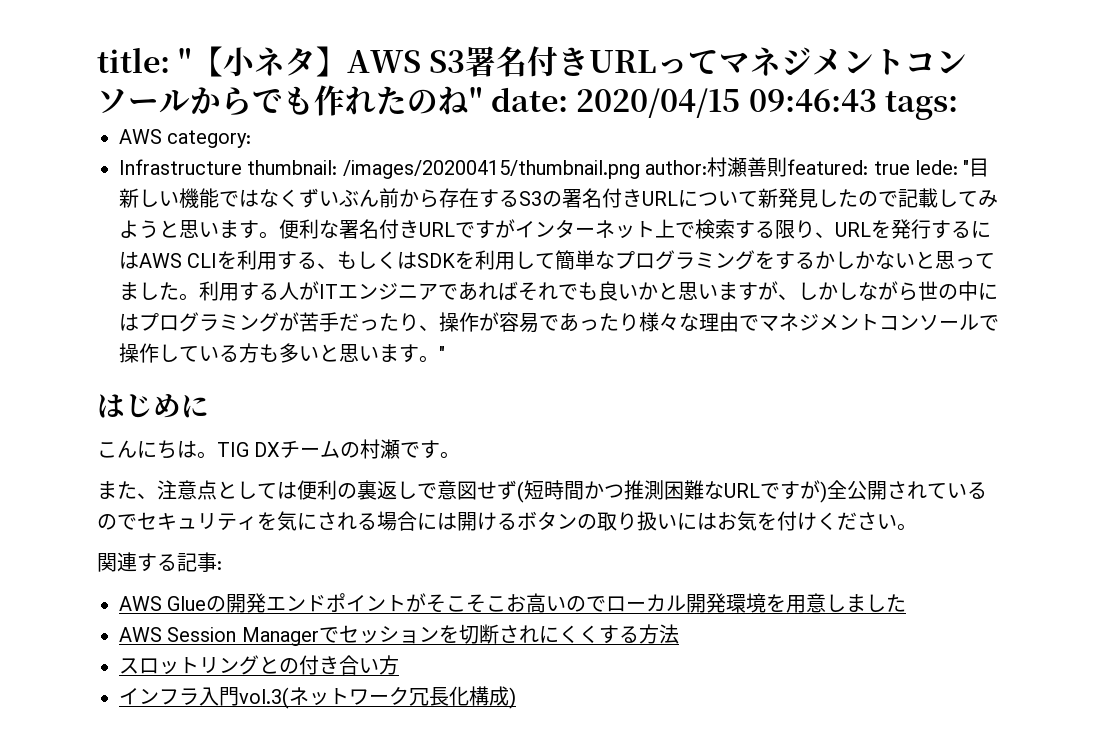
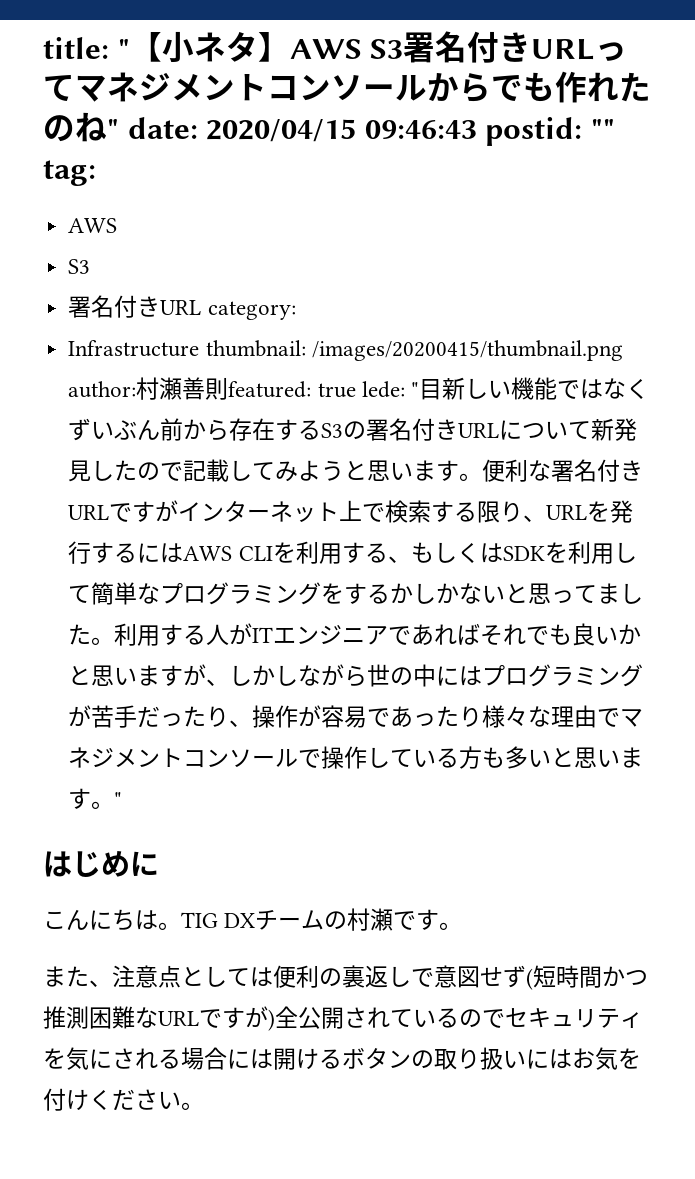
[884,91,958,120] [119,129,162,144] tags: // AWS -> [485,117,615,146] [43,160,96,186] [68,218,118,233] [68,259,91,274] [68,295,202,318] postid: "" tag: // AWS // S3 // 署名付きURL
[97,552,222,572] [119,593,907,613] [119,624,679,646] [119,655,399,675] [119,686,516,709] // 関連する記事: // AWS Glueの開発エンドポイントがそこそこお高いのでローカル開発環境を用意しました // AWS Session Managerでセッションを切断されにくくする方法 // スロットリングとの付き合い方 // インフラ入門vol.3(ネットワーク冗長化構成) -> (204, 1106) none

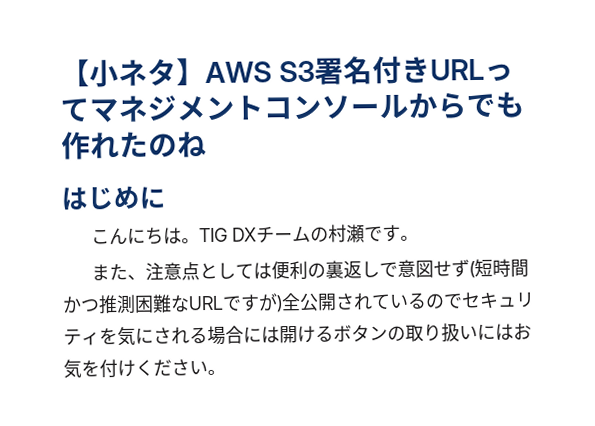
[43,37,130,59] title: " -> (60, 73) none
[107,117,615,146] [43,160,96,186] [68,218,118,233] [68,259,91,274] [68,295,296,320] [68,340,623,361] [68,377,649,400] [68,418,638,441] [68,459,644,482] [68,500,634,523] [68,541,637,564] [68,582,644,605] [68,623,642,646] [68,664,644,687] [68,705,644,728] [68,746,644,769] [68,788,123,809] " date: 2020/04/15 09:46:43 postid: "" tag: // AWS // S3 // 署名付きURL category: // Infrastructure thumbnail: /images/20200415/thumbnail.png author:村瀬善則featured: true lede: "目新しい機能ではなくずいぶん前から存在するS3の署名付きURLについて新発見したので記載してみようと思います。便利な署名付きURLですがインターネット上で検索する限り、URLを発行するにはAWS CLIを利用する、もしくはSDKを利用して簡単なプログラミングをするかしかないと思ってました。利用する人がITエンジニアであればそれでも良いかと思いますが、しかしながら世の中にはプログラミングが苦手だったり、操作が容易であったり様々な理由でマネジメントコンソールで操作している方も多いと思います。" -> (207, 144) none

